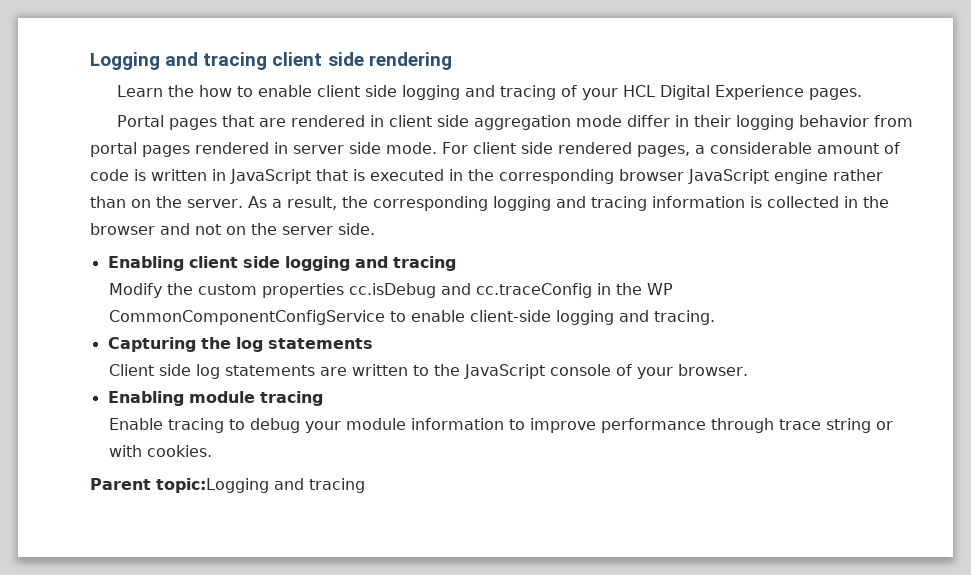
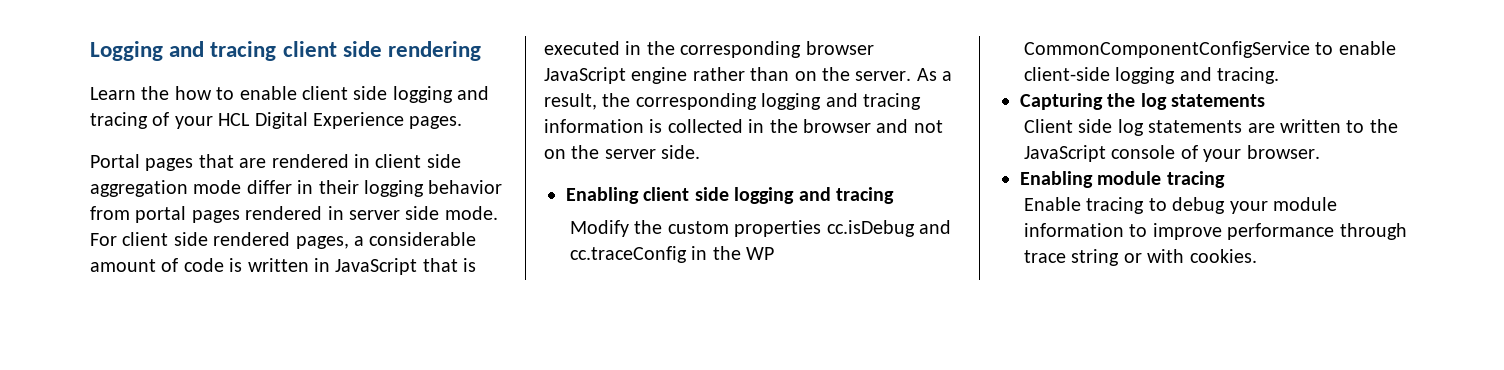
[90,478,365,493] // Parent topic:Logging and tracing -> (1257, 256) none

